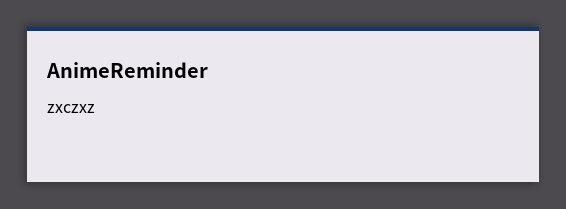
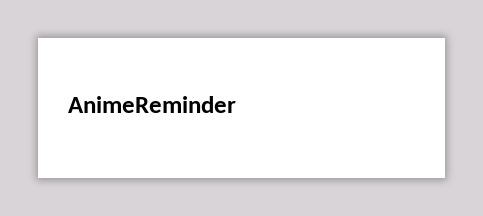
[47,104,95,113] // zxczxz -> (236, 104) none

